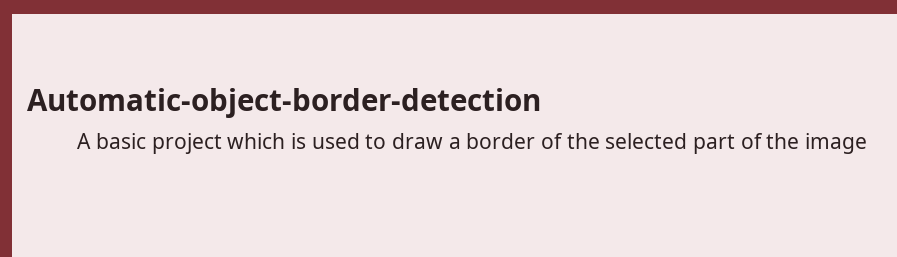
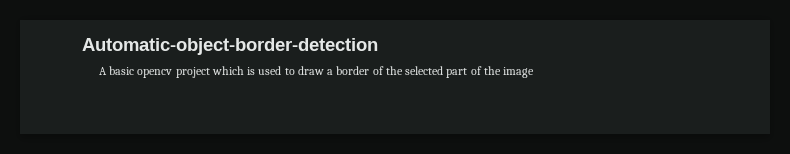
(147, 141) none -> [137,69,173,78] opencv

